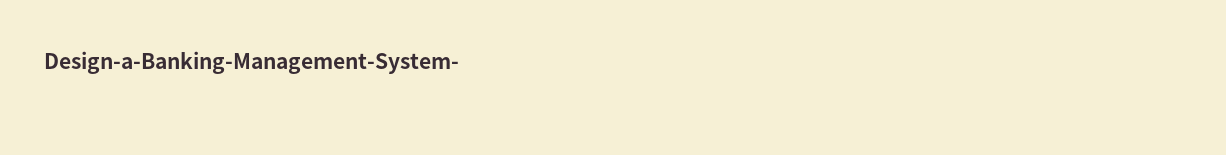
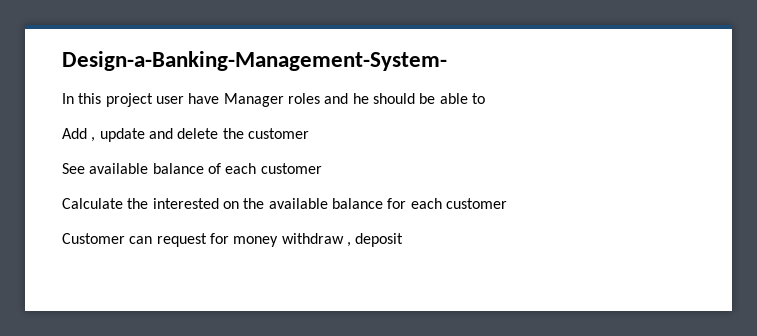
(459, 62) none -> [62,93,485,107] [62,128,309,142] [62,163,322,174] [62,198,507,209] [62,233,404,247] // In this project user have Manager roles and he should be able to // Add , update and delete the customer // See available balance of each customer // Calculate the interested on the available balance for each customer // Customer can request for money withdraw , deposit

